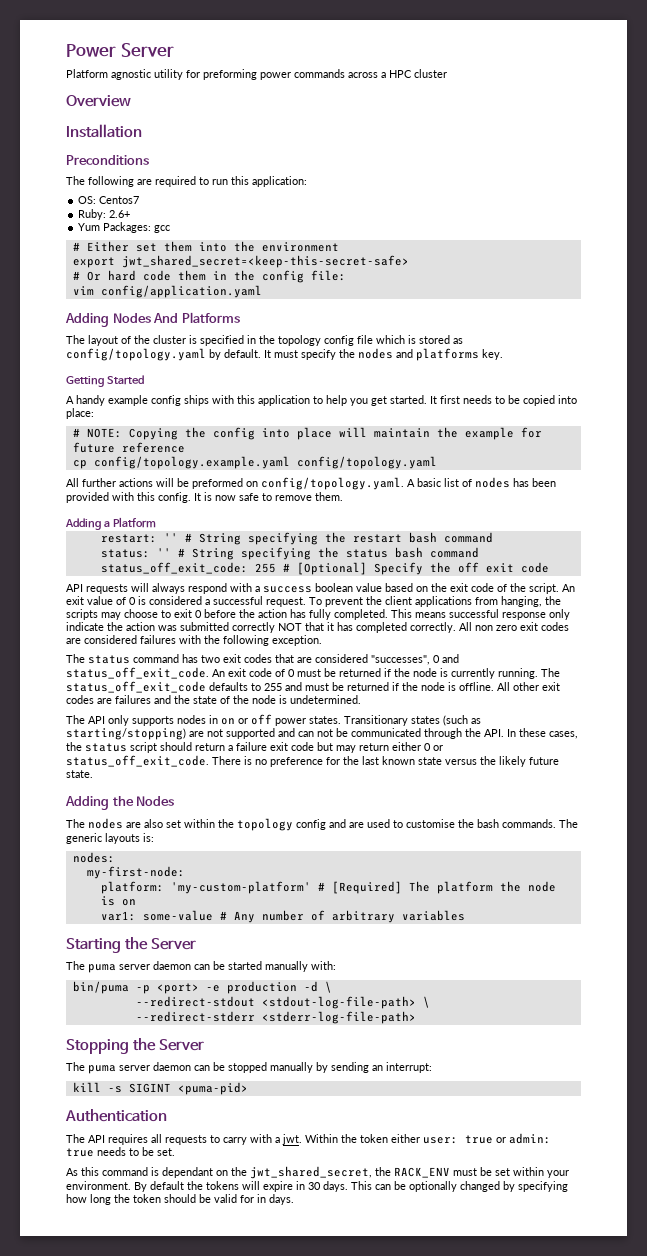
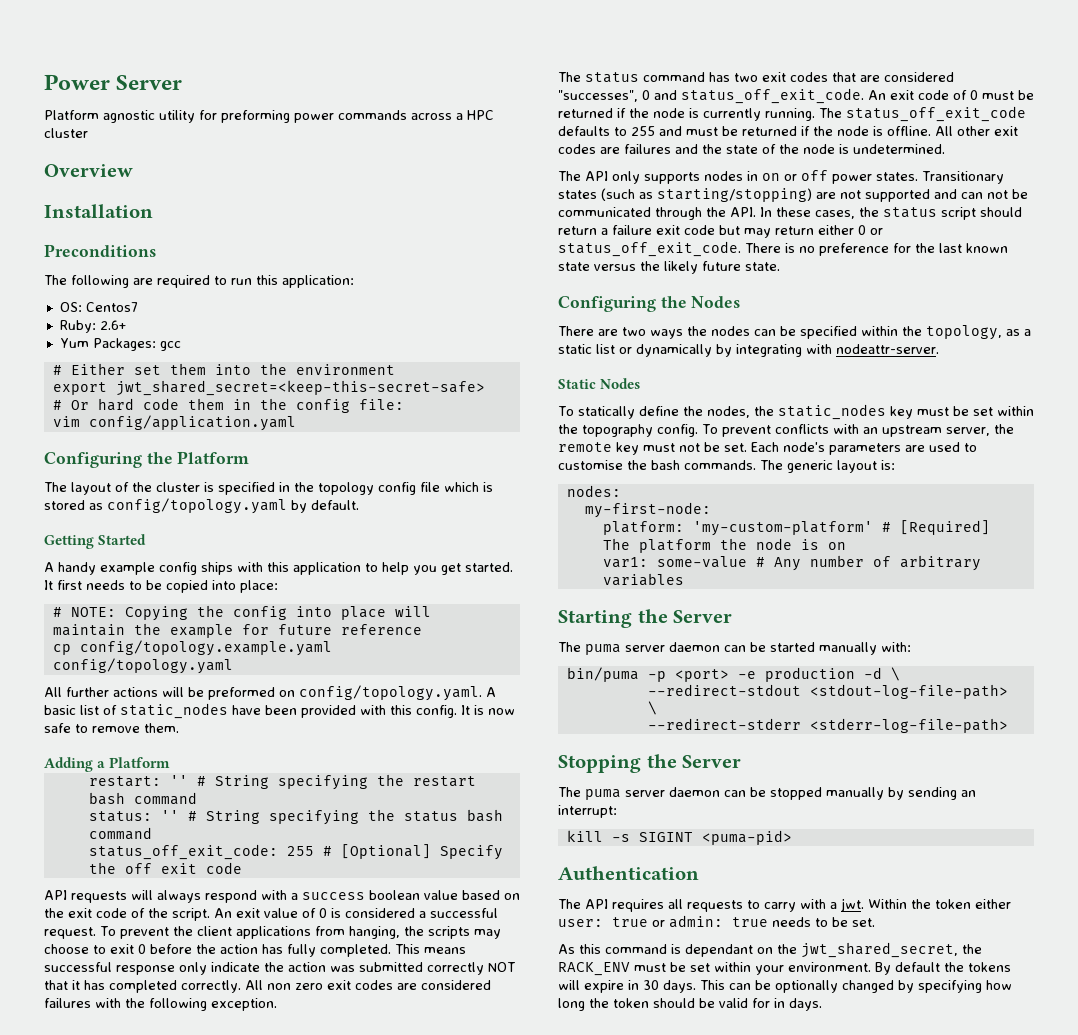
[65,312,240,327] Adding Nodes And Platforms -> [44,451,250,468] Configuring the Platform
[264,348,503,361] It must specify the nodes and platforms key. -> (359, 505) none
[475,477,529,488] nodes has -> [120,703,261,719] static_nodes have
[65,796,109,810] Adding -> [558,296,656,312] Configuring
[66,818,346,831] The nodes are also set within the topology config and -> [558,325,1031,340] [558,344,939,357] [558,378,641,389] [558,404,1034,420] [558,424,1014,437] [558,442,901,455] There are two ways the nodes can be specified within the topology, as a static list or dynamically by integrating with nodeattr-server. // Static Nodes // To statically define the nodes, the static_nodes key must be set within the topography config. To prevent conflicts with an upstream server, the remote key must not be set. Each node's parameters
[105,833,140,844] layouts -> [837,460,877,473] layout

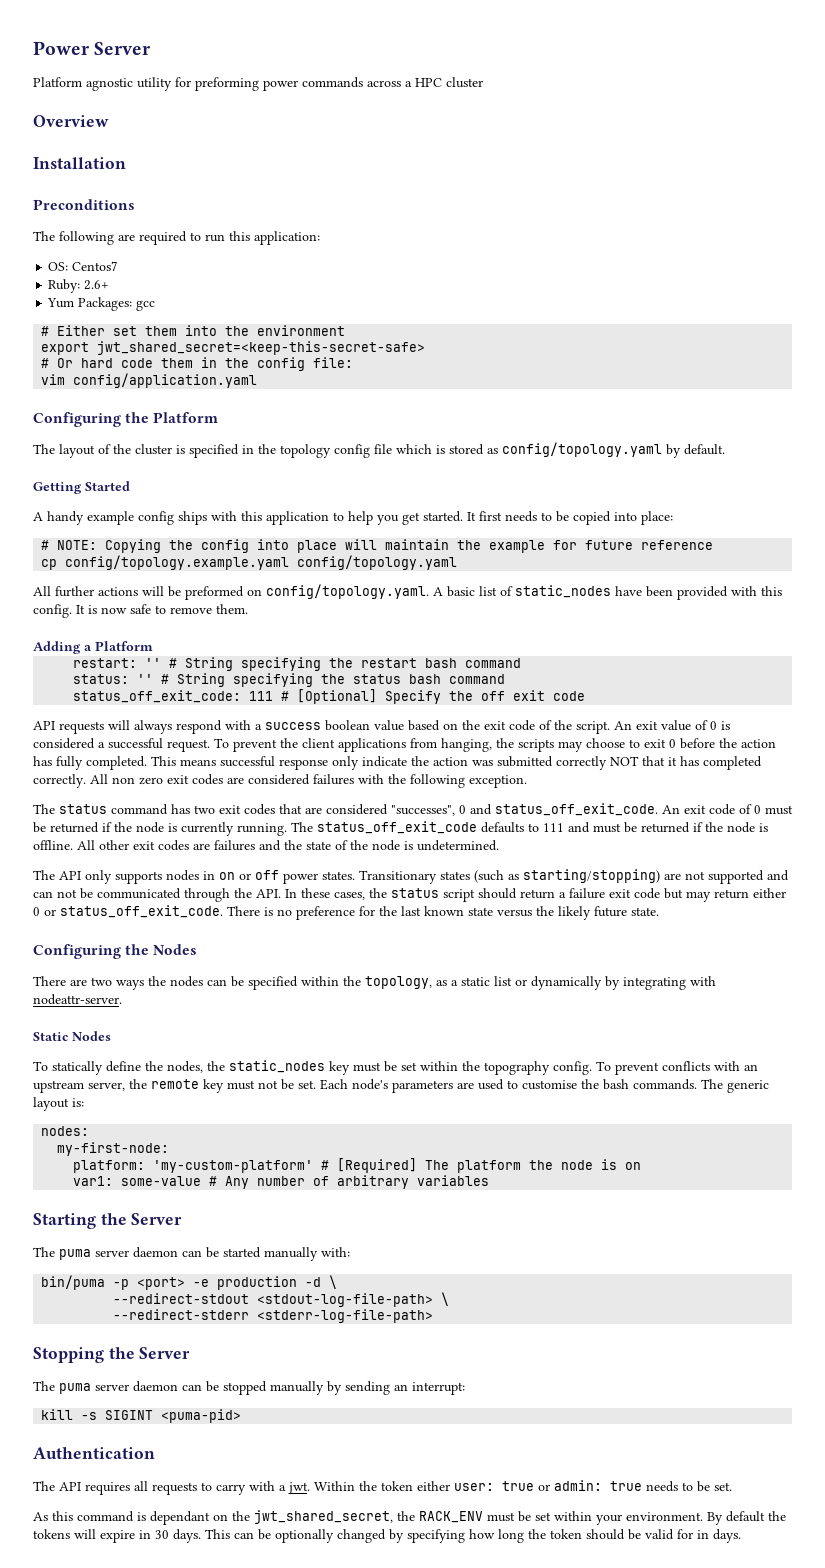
[286,846,314,856] 255 -> [249,691,274,701] 111
[631,126,655,136] 255 -> [543,823,564,832] 111

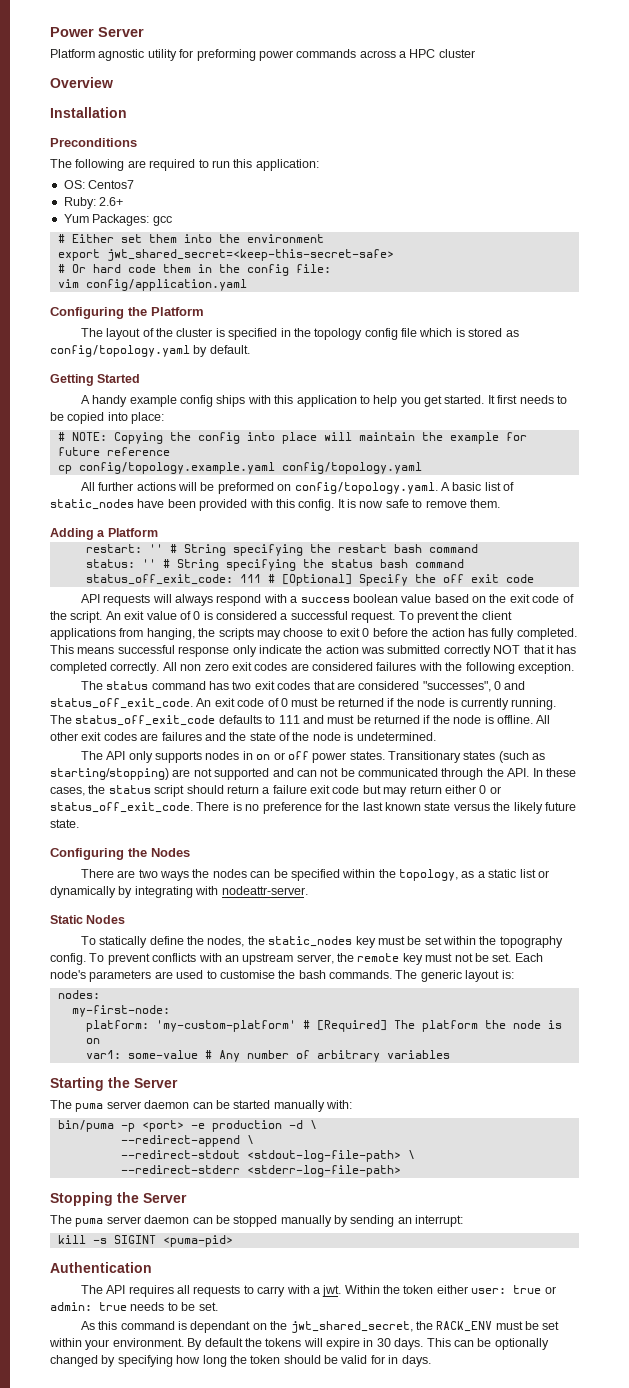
(338, 1282) none -> [120,1135,254,1147] // --redirect-append \

